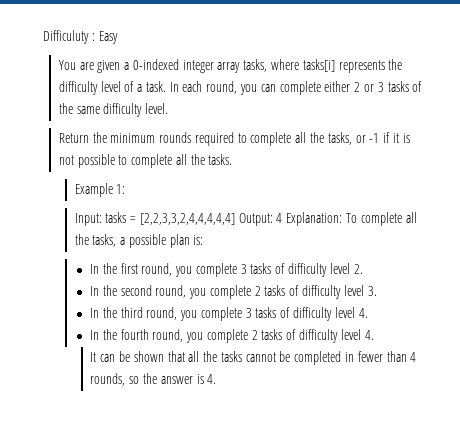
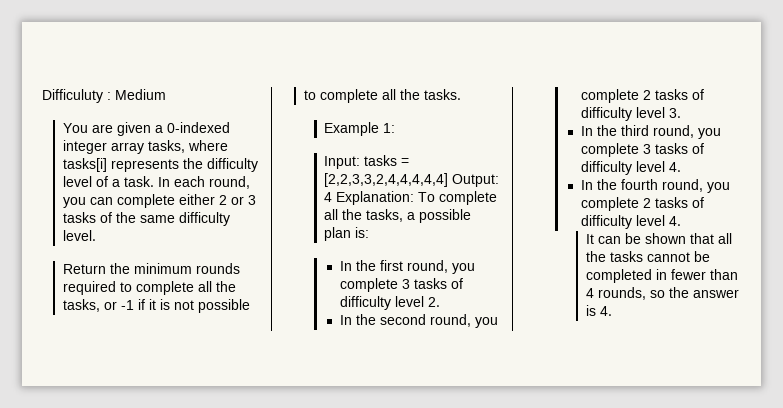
[98,31,118,44] Easy -> [115,89,166,100] Medium

